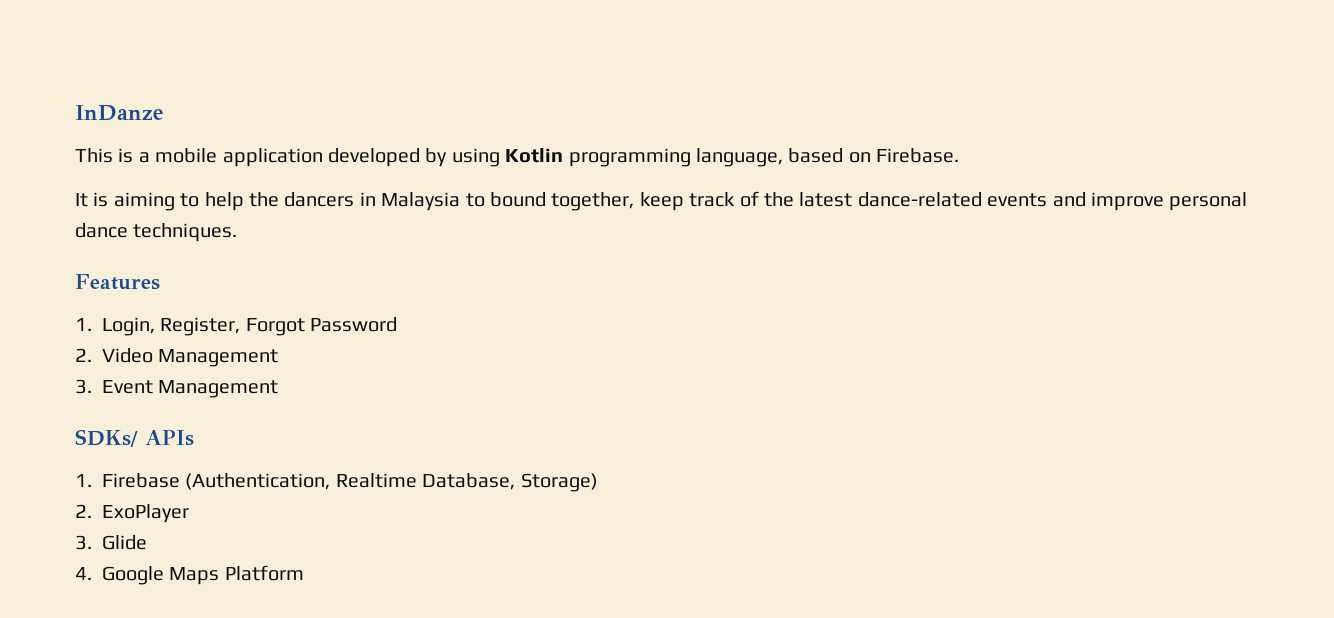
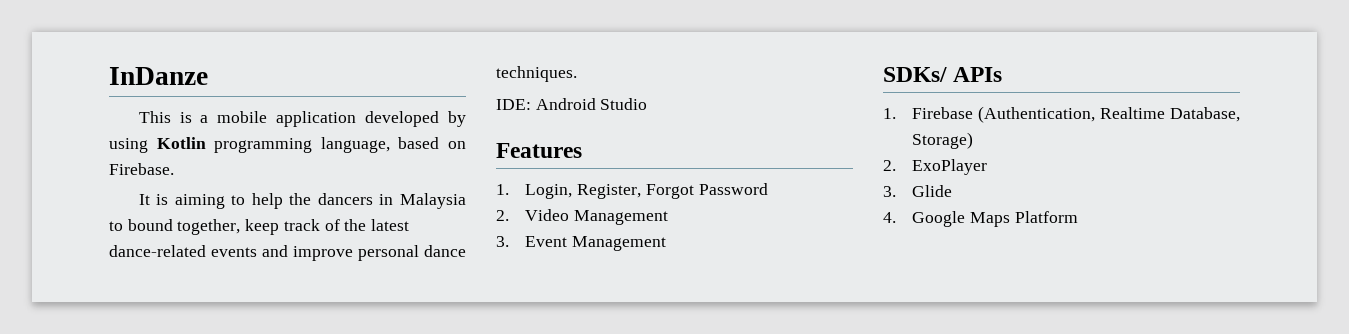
(238, 232) none -> [496,98,648,110] // IDE: Android Studio

